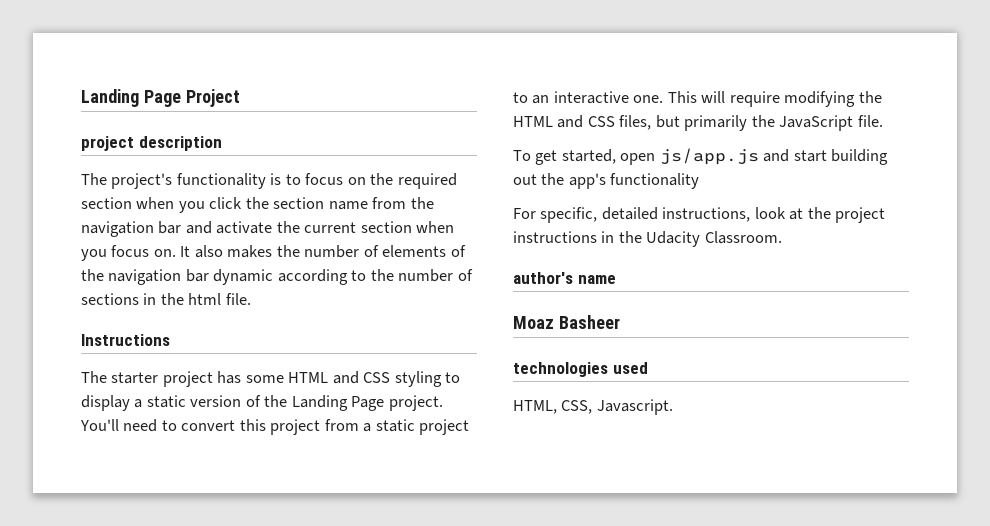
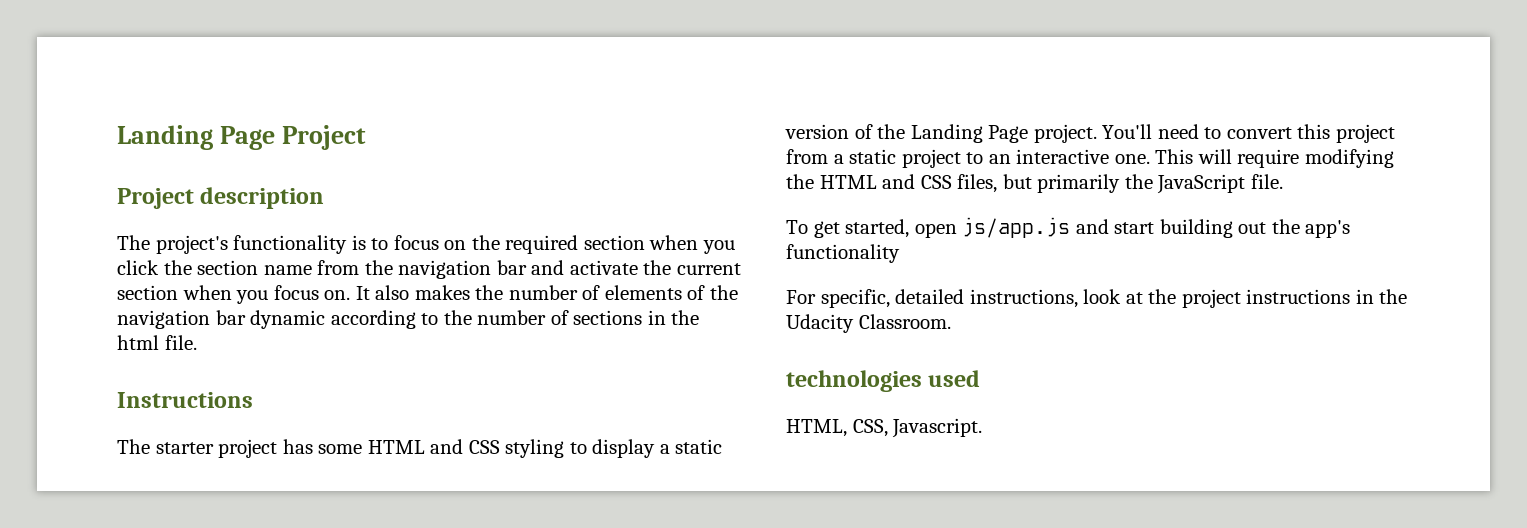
[81,136,134,151] project -> [117,188,194,209] Project
[513,272,616,284] [513,315,620,329] // author's name // Moaz Basheer -> (951, 321) none

